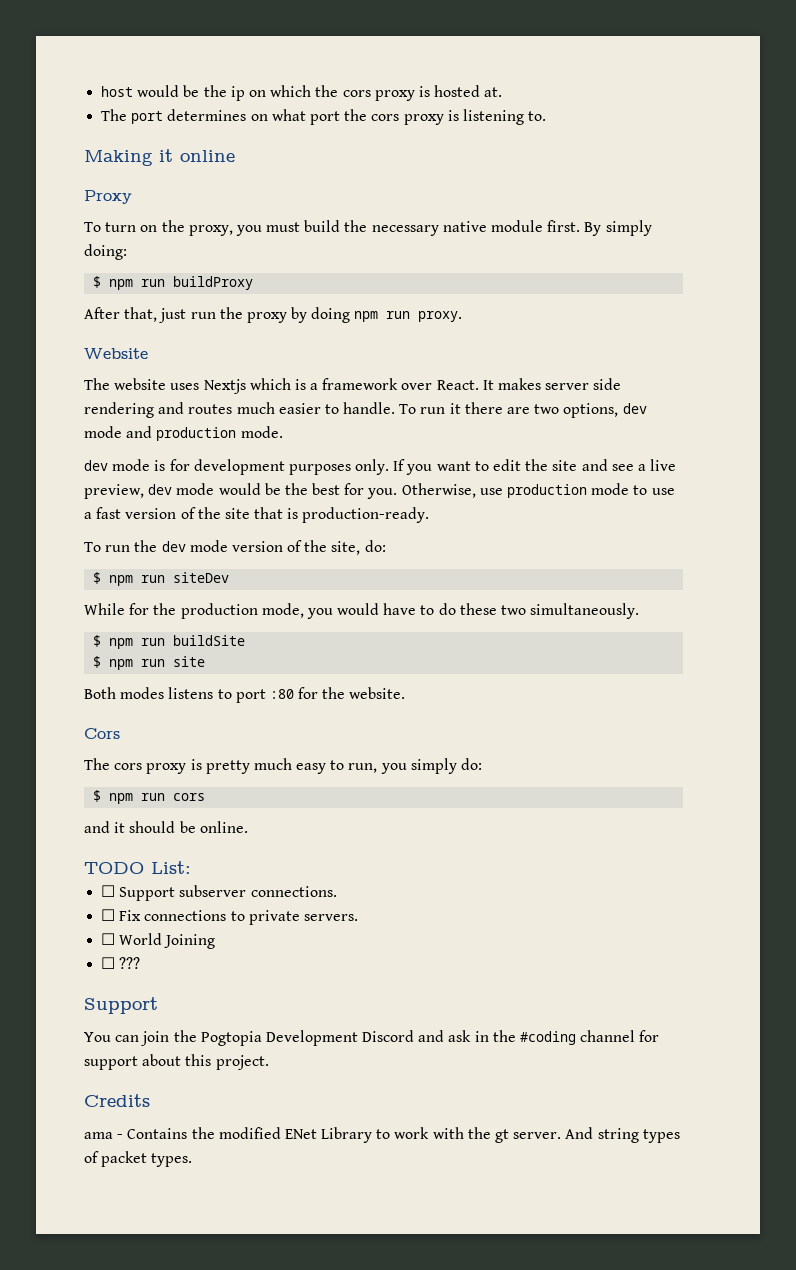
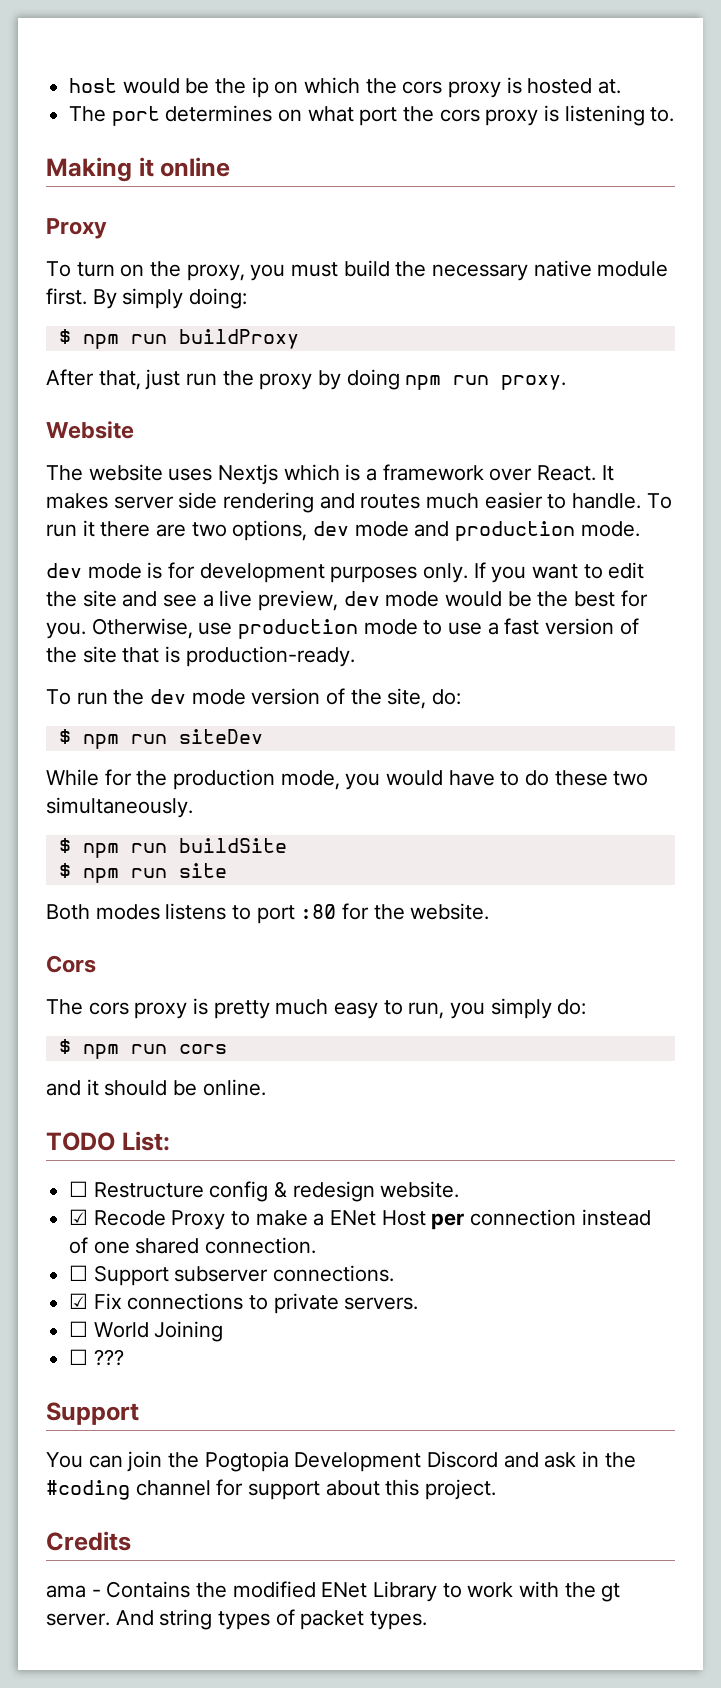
(191, 867) none -> [69,1181,460,1202] [69,1209,651,1230] [69,1237,317,1254] // ☐ Restructure config & redesign website. // ☑ Recode Proxy to make a ENet Host per connection instead of one shared connection.
[101,909,116,921] ☐ -> [69,1293,89,1309] ☑

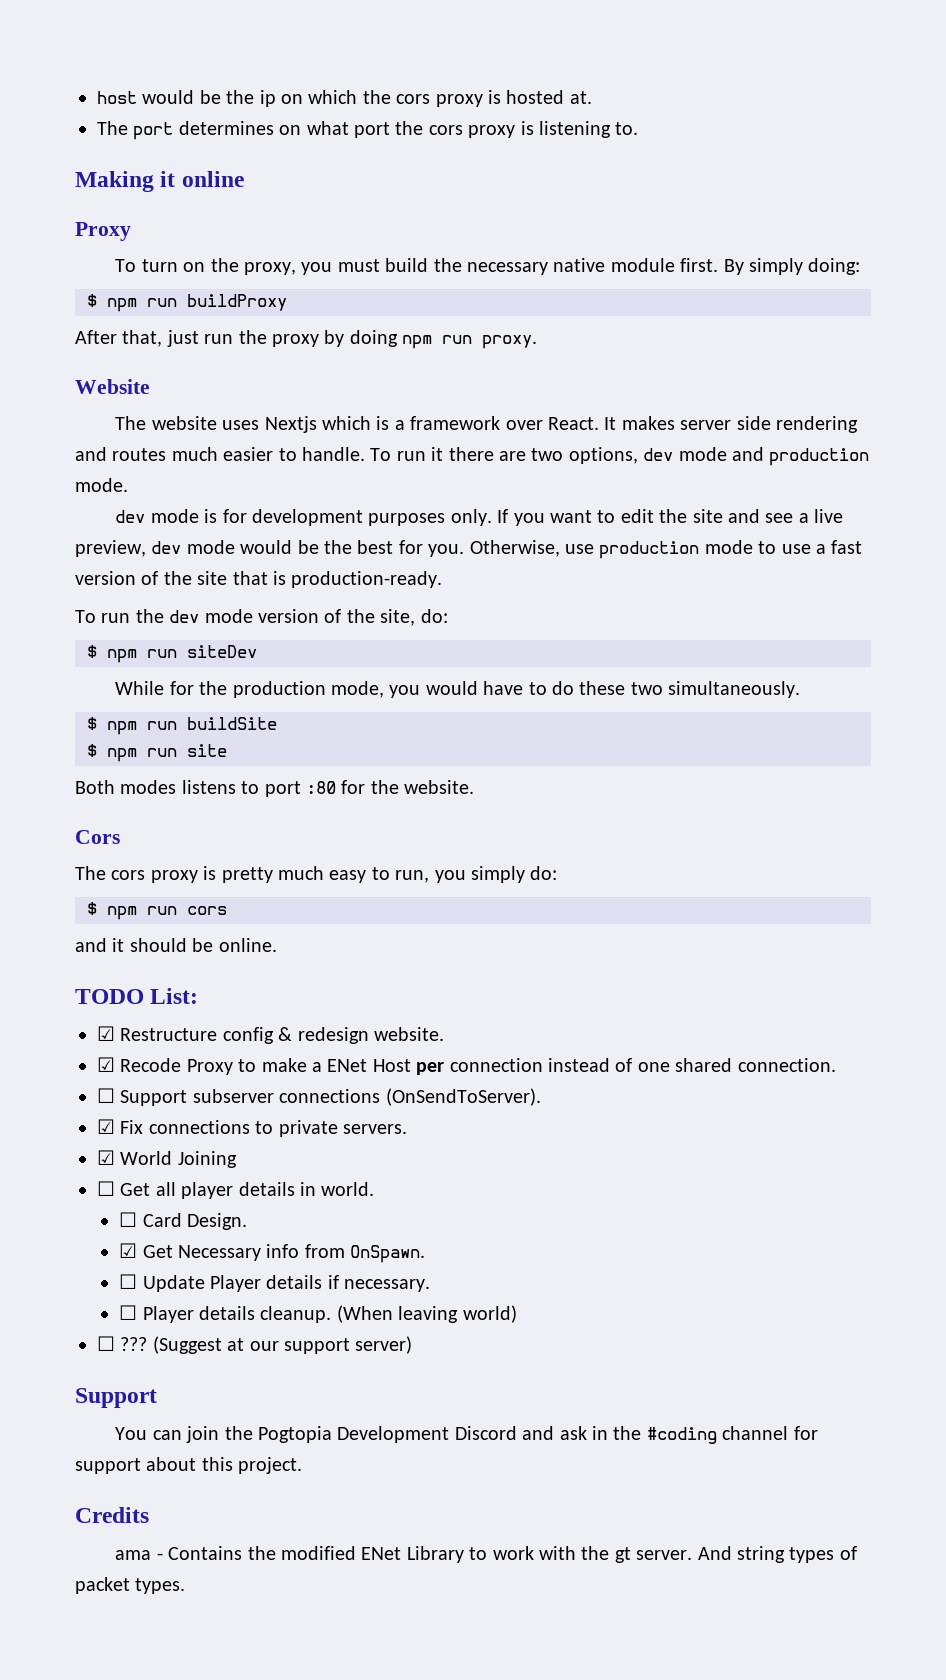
[69,1181,89,1197] ☐ -> [97,1026,115,1041] ☑
[273,1265,395,1282] connections. -> [279,1088,541,1106] connections (OnSendToServer).
[69,1321,89,1337] ☐ -> [97,1150,115,1165] ☑
[93,1349,124,1366] ??? -> [120,1182,375,1199] [119,1212,247,1230] [119,1243,426,1263] [119,1274,431,1292] [119,1305,517,1323] [97,1336,413,1354] Get all player details in world. // ☐ Card Design. // ☑ Get Necessary info from OnSpawn. // ☐ Update Player details if necessary. // ☐ Player details cleanup. (When leaving world) // ☐ ??? (Suggest at our support server)

